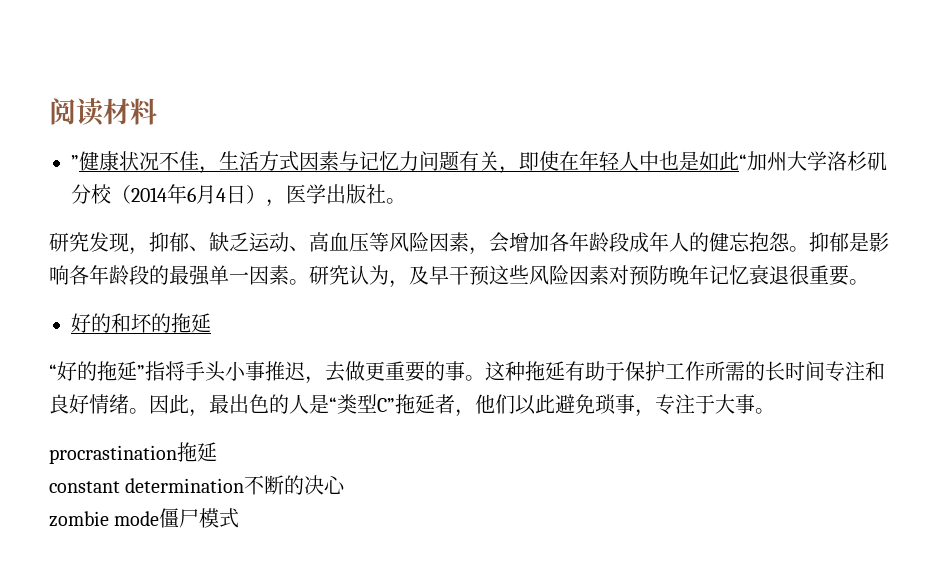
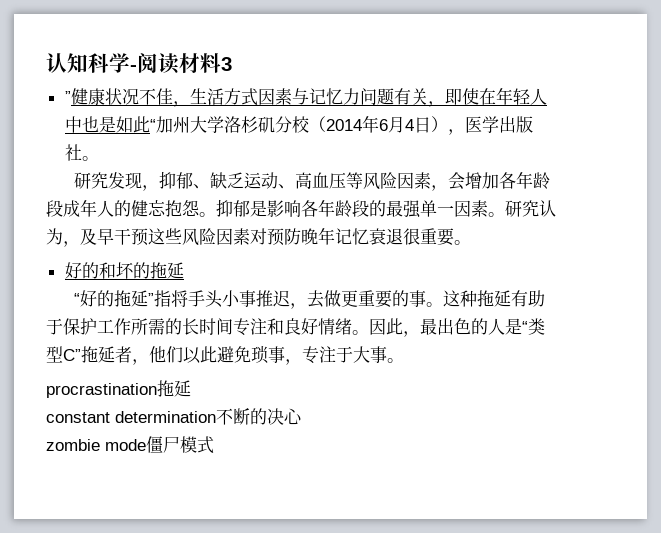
(49, 111) none -> [46,53,137,73] 认知科学-
(157, 111) none -> [221,57,232,71] 3

